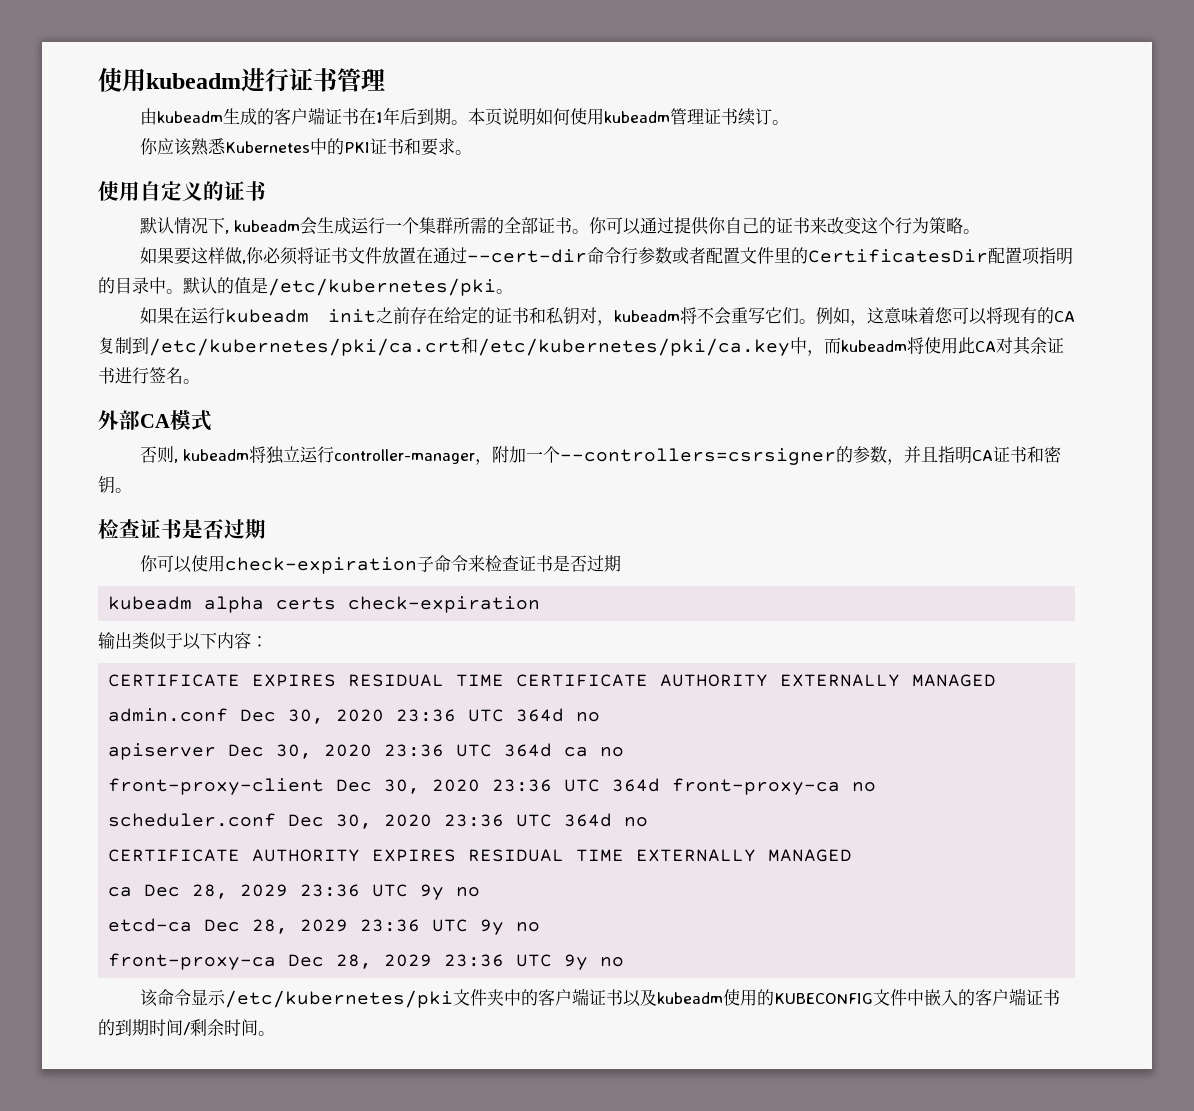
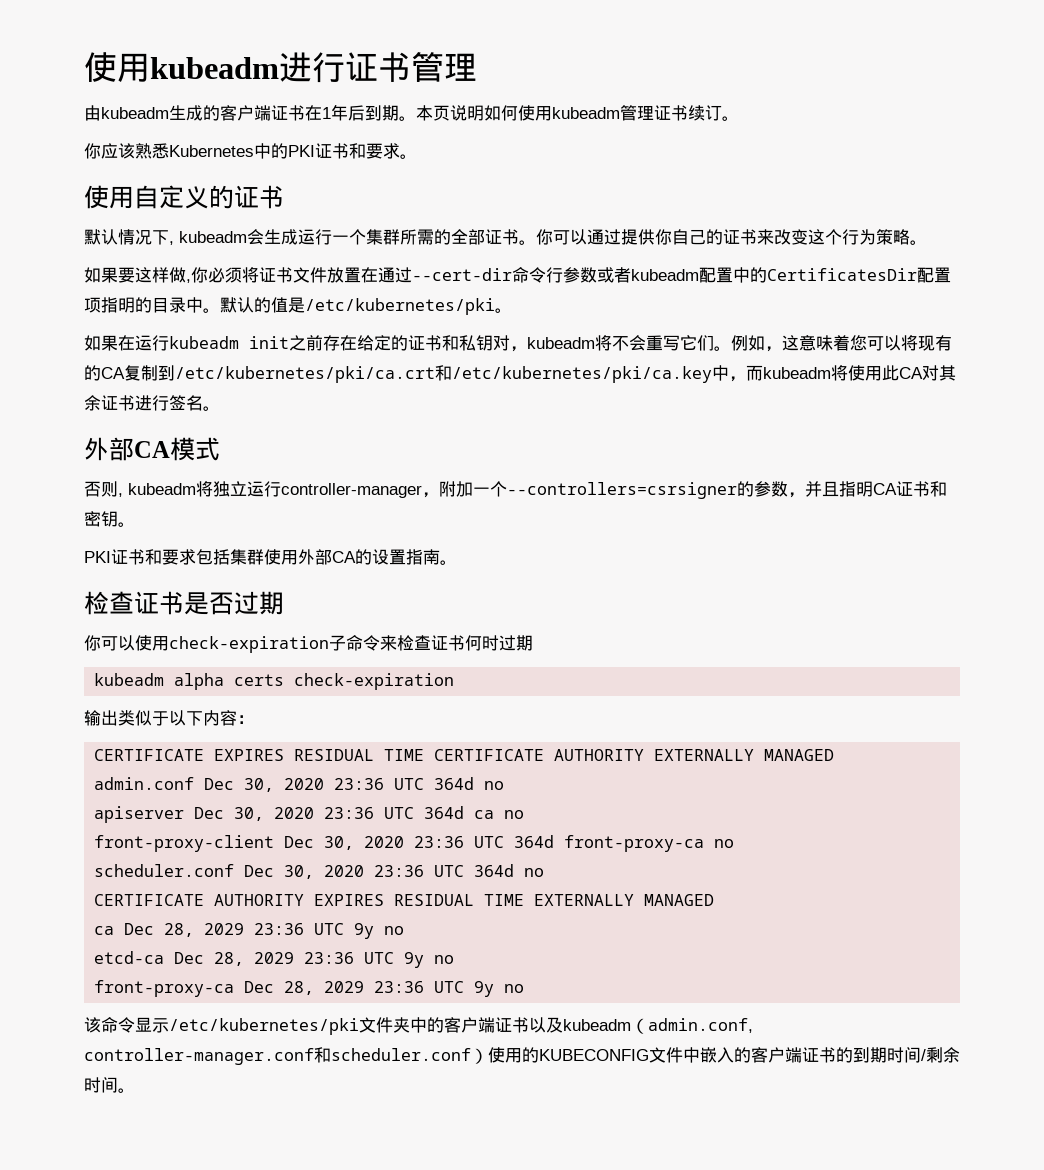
[706,247,792,264] 配置文件里 -> [631,267,750,283] kubeadm配置中
(132, 490) none -> [84,549,457,565] // PKI证书和要求包括集群使用外部CA的设置指南。
[553,555,588,572] 是否 -> [465,635,499,651] 何时
(724, 998) none -> [631,1018,753,1034] [84,1047,488,1065] （admin.conf, controller-manager.conf和scheduler.conf）

